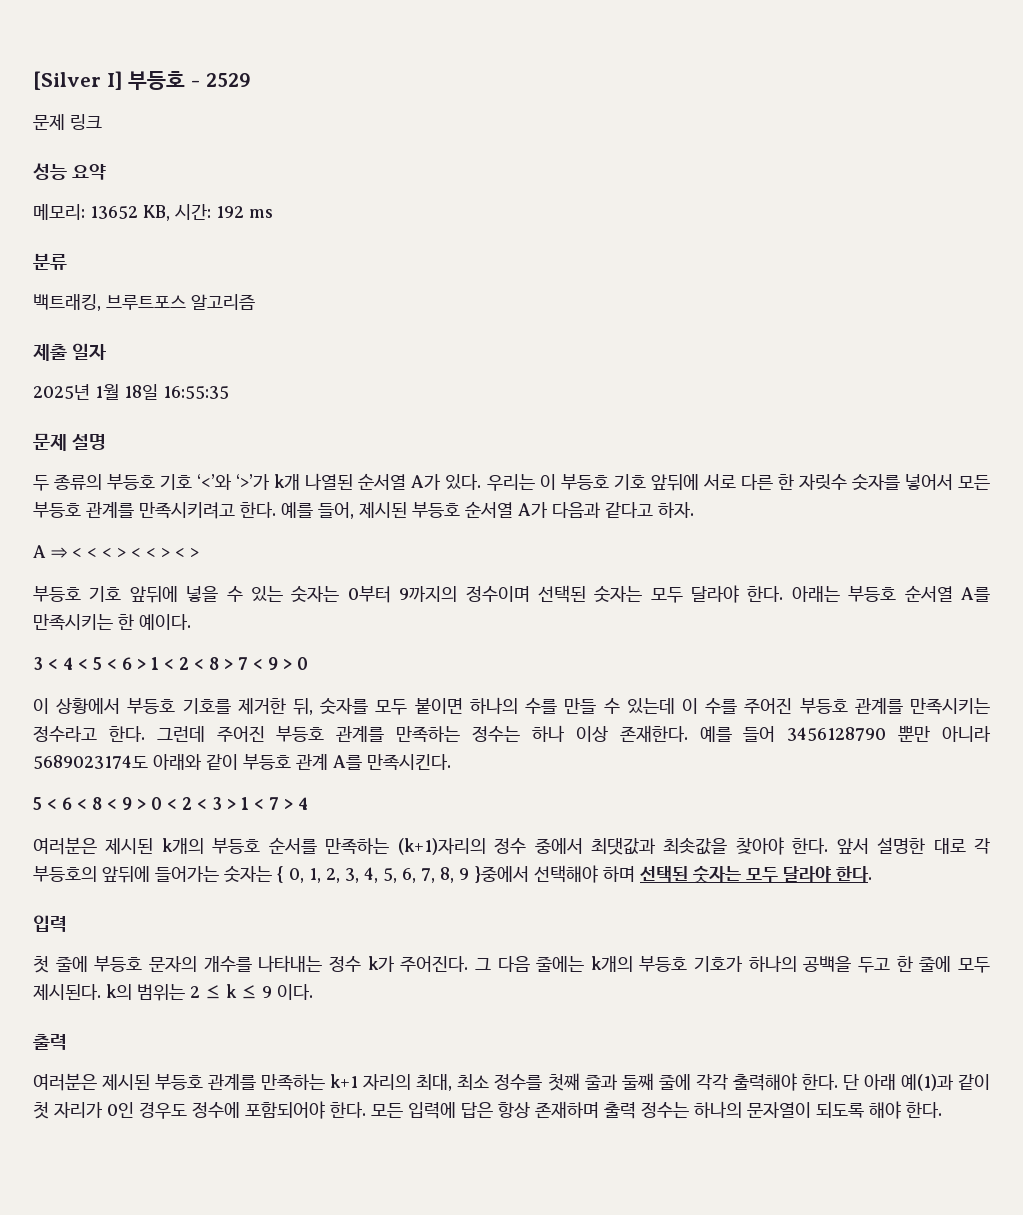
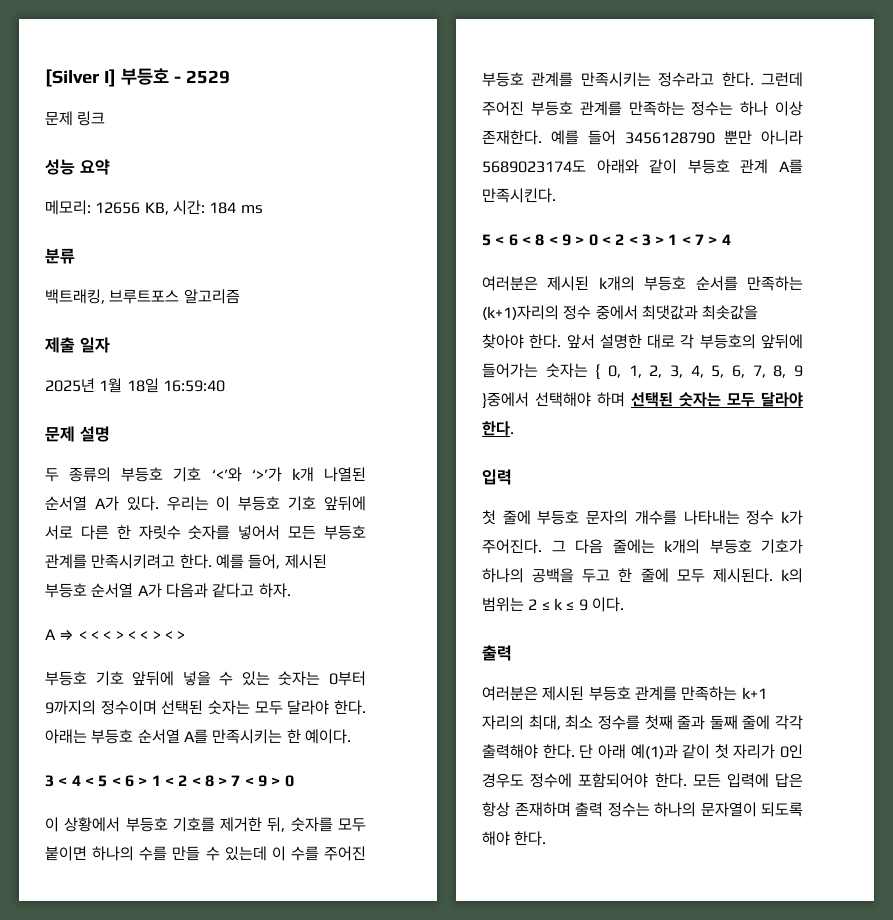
[90,206,138,219] 13652 -> [95,202,141,214] 12656
[216,206,244,218] 192 -> [209,202,237,214] 184
[163,386,229,399] 16:55:35 -> [162,380,225,392] 16:59:40

